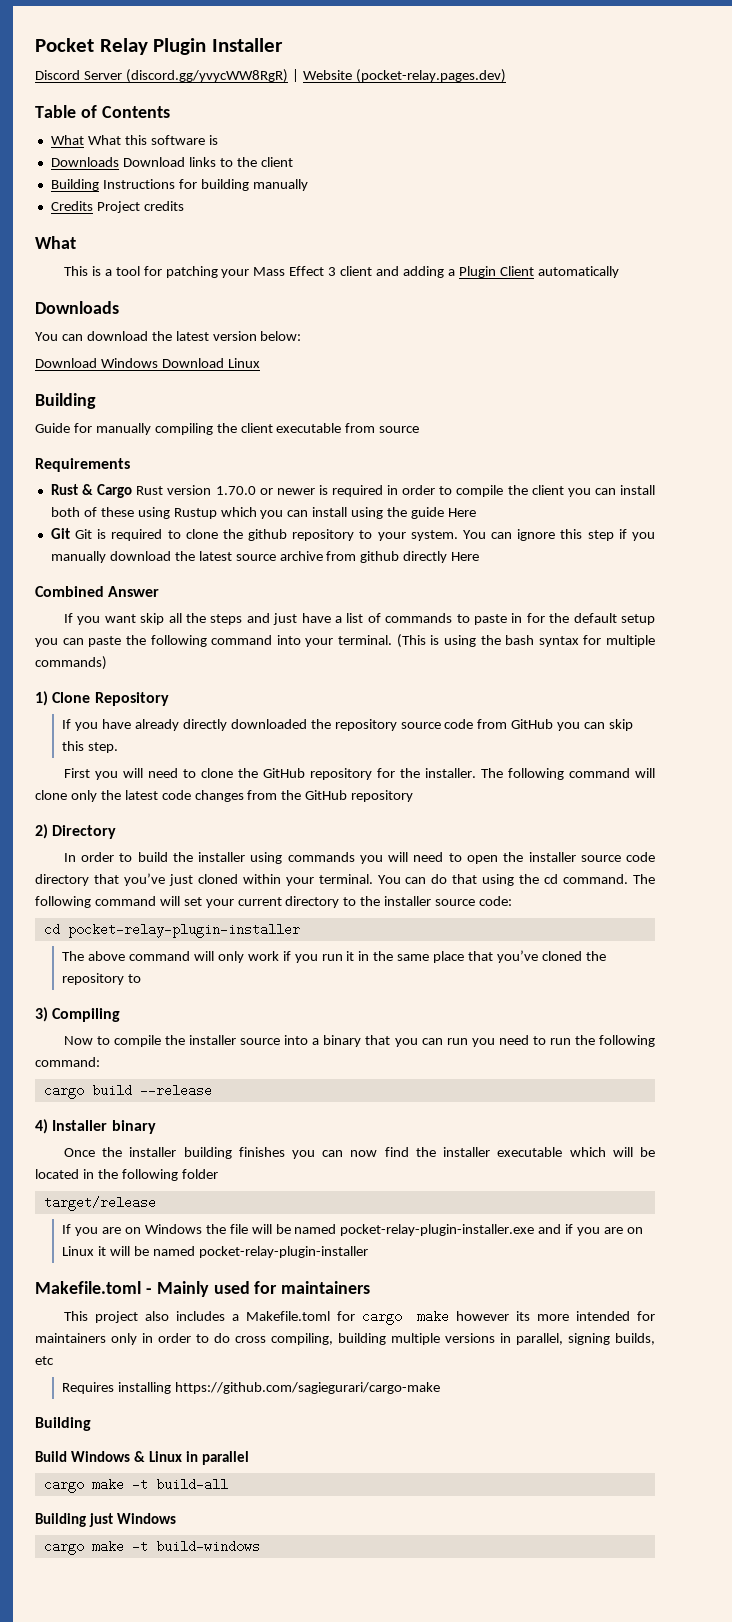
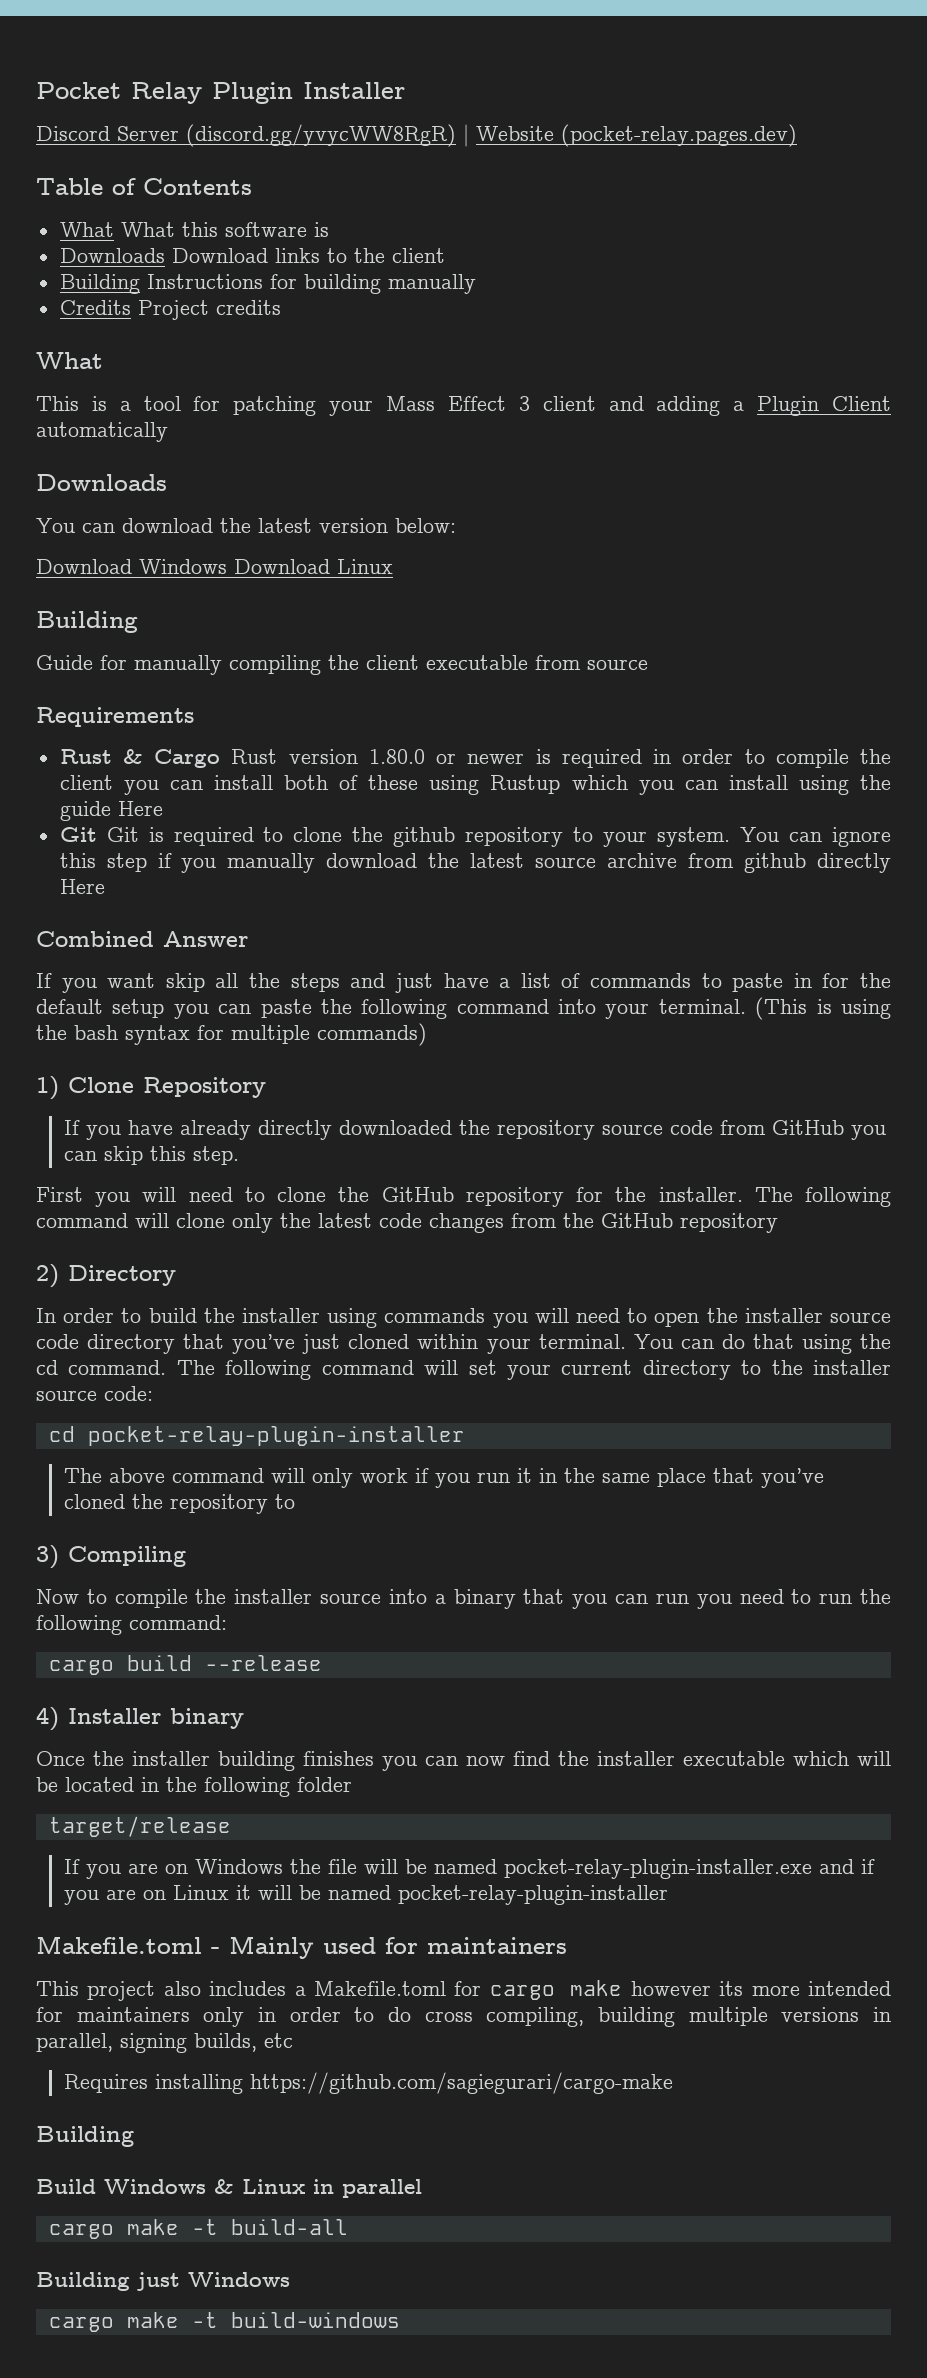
[215,486,256,495] 1.70.0 -> [368,749,425,764] 1.80.0

